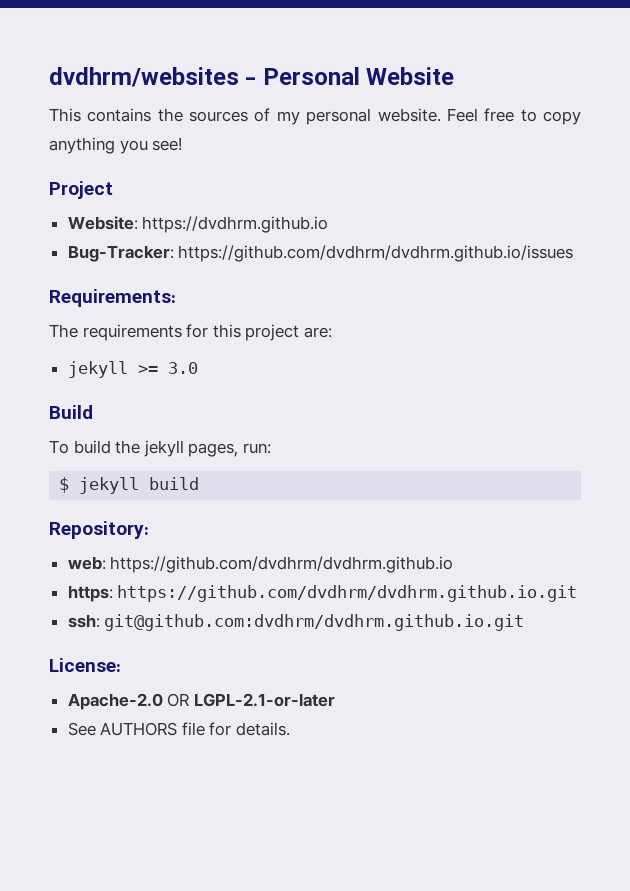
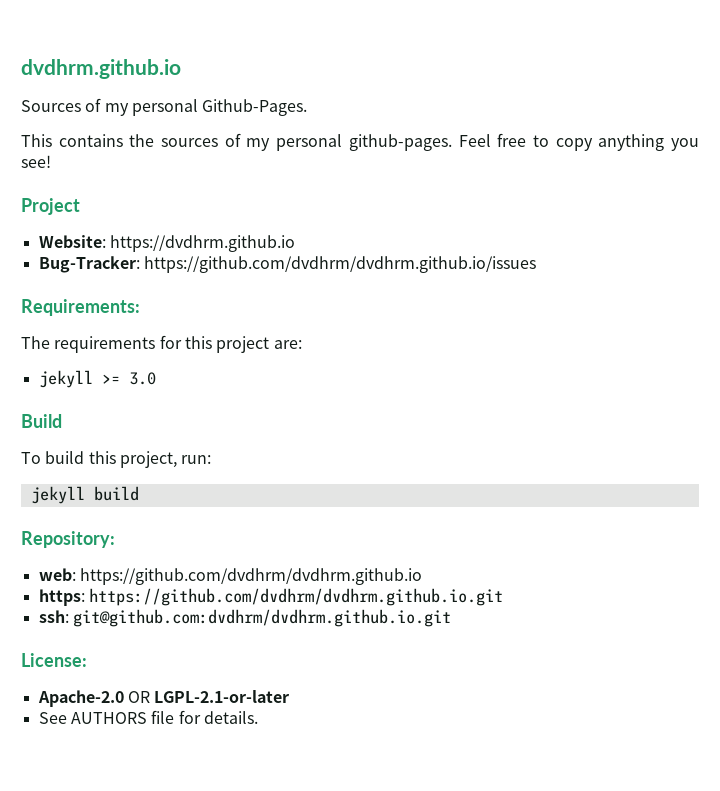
[49,67,455,87] dvdhrm/websites - Personal Website -> [21,59,181,79] [21,98,308,116] dvdhrm.github.io // Sources of my personal Github-Pages.
[377,108,441,122] website. -> [348,134,452,151] github-pages.
[115,440,239,457] the jekyll pages, -> [88,451,177,468] this project,
[59,477,70,493] $ -> (212, 459) none

